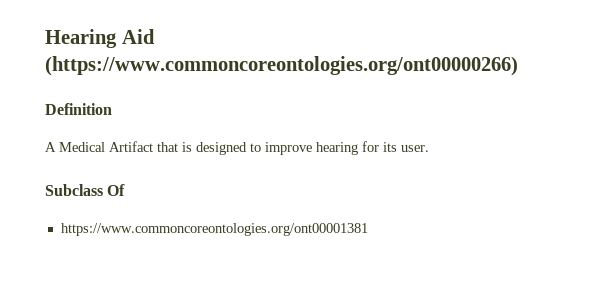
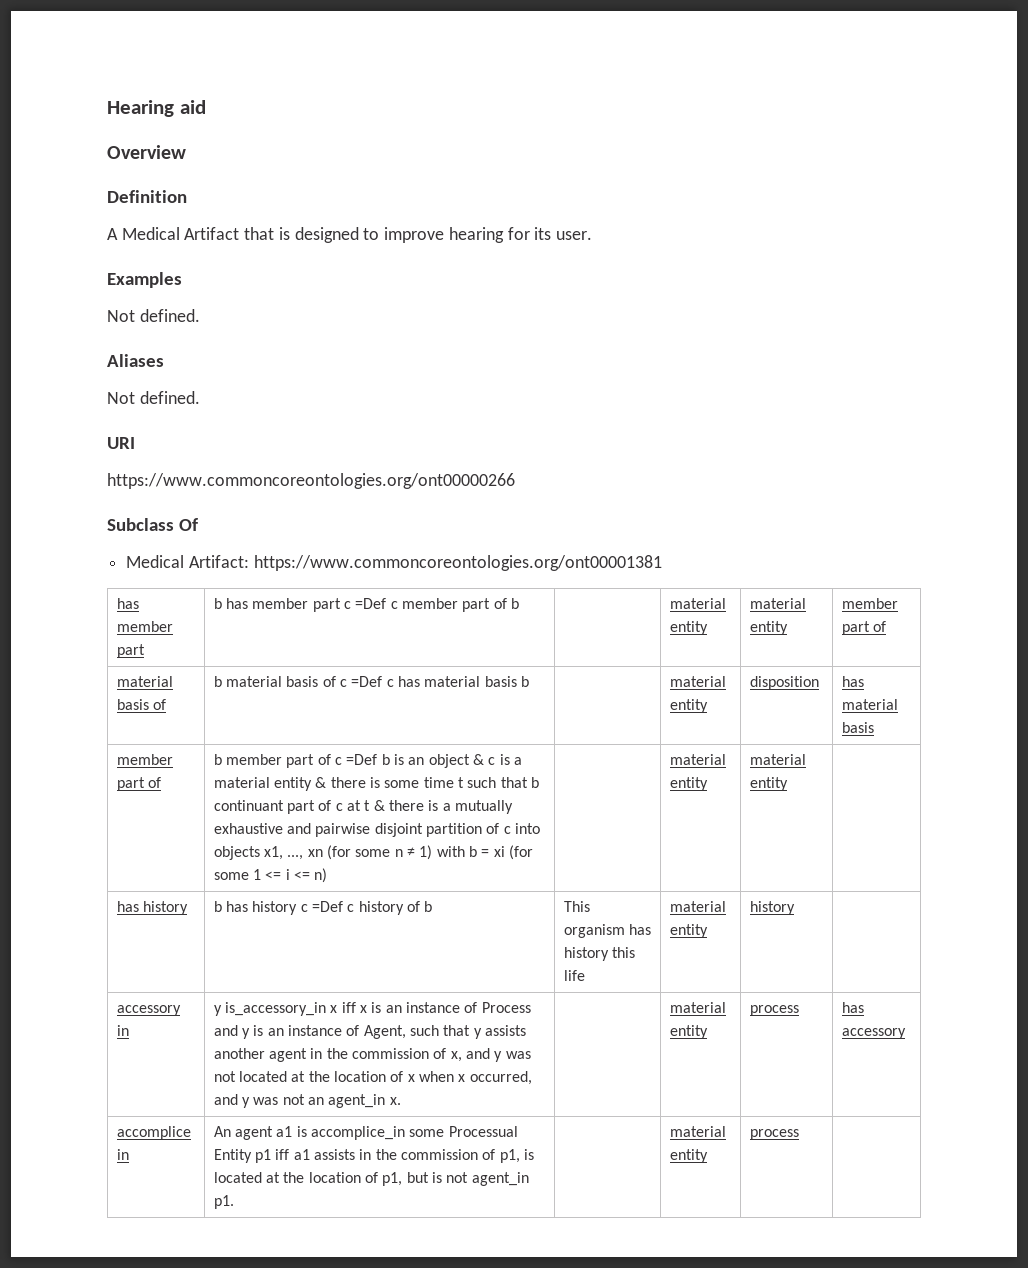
[121,29,155,44] [45,56,518,76] Aid (https://www.commoncoreontologies.org/ont00000266) -> [179,100,206,114] [107,145,186,159] aid // Overview
(429, 148) none -> [107,272,182,288] [107,309,200,322] [107,354,164,367] [107,391,200,404] [107,437,135,449] [107,473,515,489] // Examples // Not defined. // Aliases // Not defined. // URI // https://www.commoncoreontologies.org/ont00000266
(126, 190) none -> [126,555,249,568] Medical Artifact:
(368, 229) none -> [116,598,139,609] [116,621,173,632] [116,644,145,658] [213,598,519,612] [669,598,726,609] [669,621,708,635] [749,598,806,609] [749,621,788,635] [841,598,898,609] [841,621,887,635] [116,676,173,687] [116,699,167,710] [213,676,529,687] [669,676,726,687] [669,699,708,713] [749,676,819,690] [841,676,864,687] [841,699,898,710] [841,722,874,733] [116,754,173,765] [116,777,162,791] [213,754,522,768] [213,777,539,791] [213,800,513,814] [213,823,540,837] [213,845,533,860] [213,868,328,883] [669,754,726,765] [669,777,708,791] [749,754,806,765] [749,777,788,791] [116,901,189,915] [213,901,433,915] [563,901,590,912] [563,924,652,938] [563,947,636,961] [563,970,585,981] [669,901,726,912] [669,924,708,938] [749,901,795,915] [116,1005,181,1016] [116,1025,129,1036] [213,1002,531,1016] [213,1025,526,1039] [213,1048,531,1062] [213,1071,532,1085] [213,1094,401,1108] [669,1002,726,1013] [669,1025,708,1039] [749,1005,799,1016] [841,1002,864,1013] [841,1028,906,1039] [116,1126,191,1140] [116,1149,129,1160] [213,1126,518,1140] [213,1149,534,1163] [213,1172,529,1186] [213,1195,234,1209] [669,1126,726,1137] [669,1149,708,1163] [749,1129,799,1140] // has member part | b has member part c =Def c member part of b | | material entity | material entity | member part of // material basis of | b material basis of c =Def c has material basis b | | material entity | disposition | has material basis // member part of | b member part of c =Def b is an object & c is a material entity & there is some time t such that b continuant part of c at t & there is a mutually exhaustive and pairwise disjoint partition of c into objects x1, ..., xn (for some n ≠ 1) with b = xi (for some 1 <= i <= n) | | material entity | material entity | // has history | b has history c =Def c history of b | This organism has history this life | material entity | history | // accessory in | y is_accessory_in x iff x is an instance of Process and y is an instance of Agent, such that y assists another agent in the commission of x, and y was not located at the location of x when x occurred, and y was not an agent_in x. | | material entity | process | has accessory // accomplice in | An agent a1 is accomplice_in some Processual Entity p1 iff a1 assists in the commission of p1, is located at the location of p1, but is not agent_in p1. | | material entity | process |

